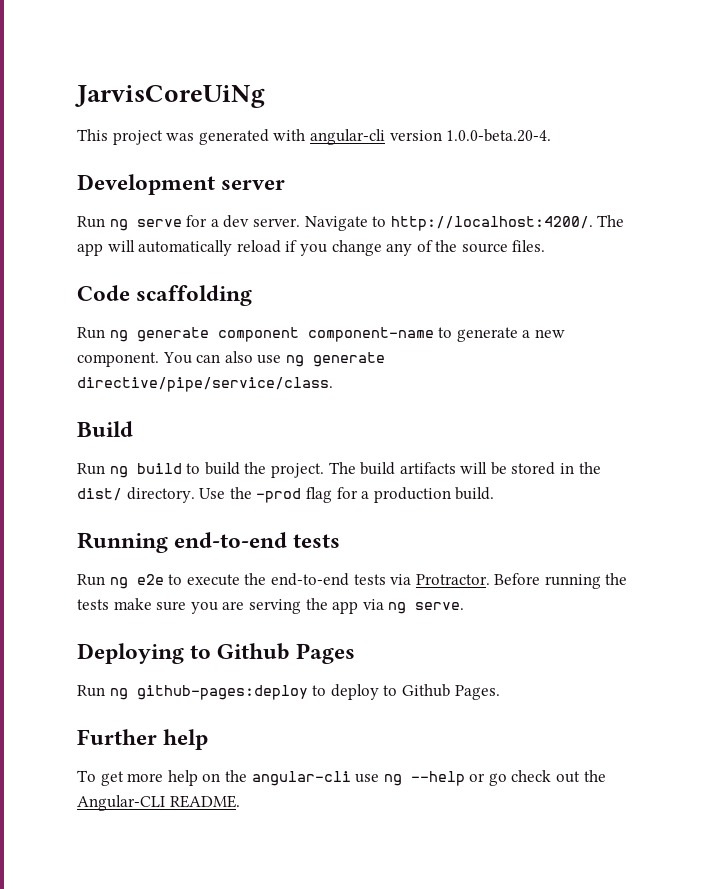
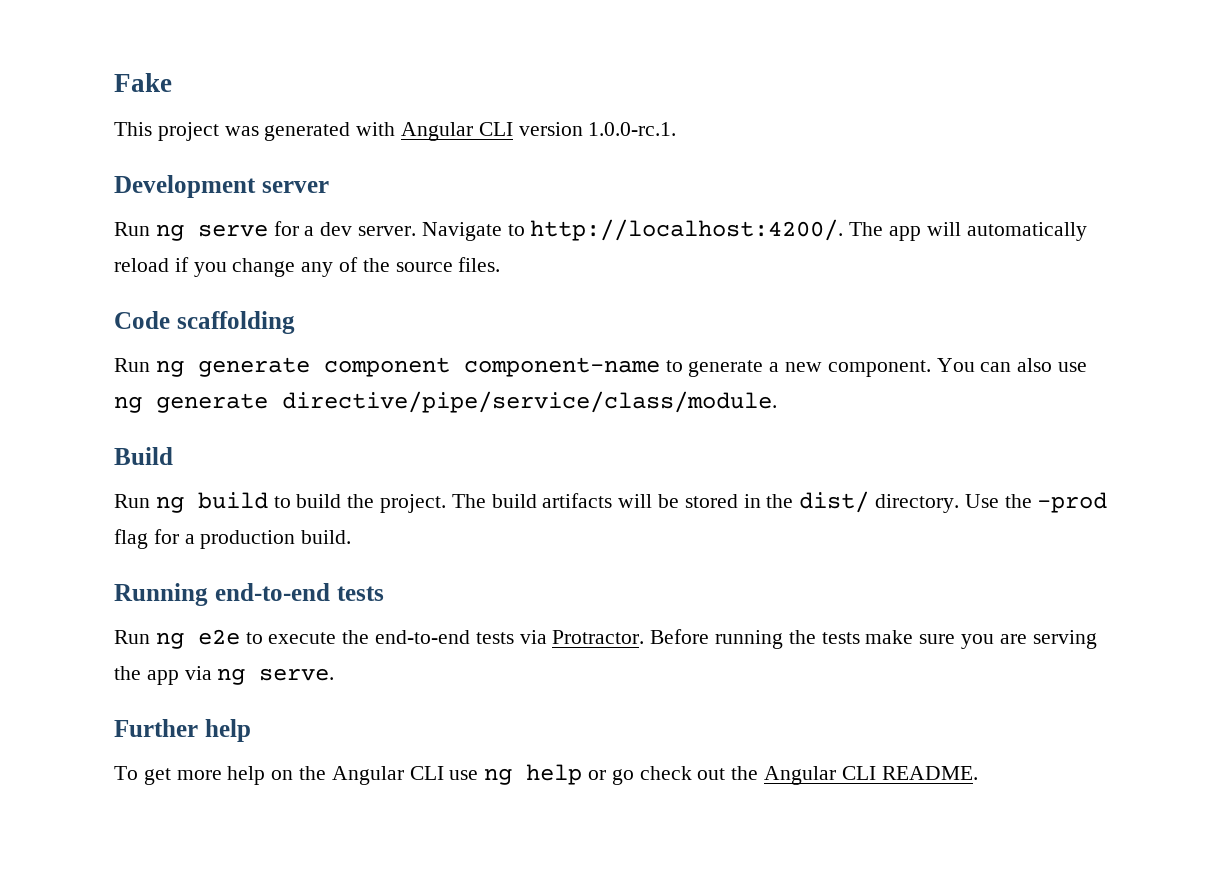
[75,85,265,108] JarvisCoreUiNg -> [114,73,172,92] Fake
[309,129,552,145] angular-cli version 1.0.0-beta.20-4. -> [401,122,677,141] Angular CLI version 1.0.0-rc.1.
[77,377,333,392] directive/pipe/service/class. -> [282,391,777,413] directive/pipe/service/class/module.
[77,643,355,664] [77,684,500,700] // Deploying to Github Pages // Run ng github-pages:deploy to deploy to Github Pages. -> (335, 674) none
[251,771,465,786] angular-cli use ng --help -> [331,764,583,785] Angular CLI use ng help
[77,795,165,811] Angular-CLI -> [764,766,876,785] Angular CLI

